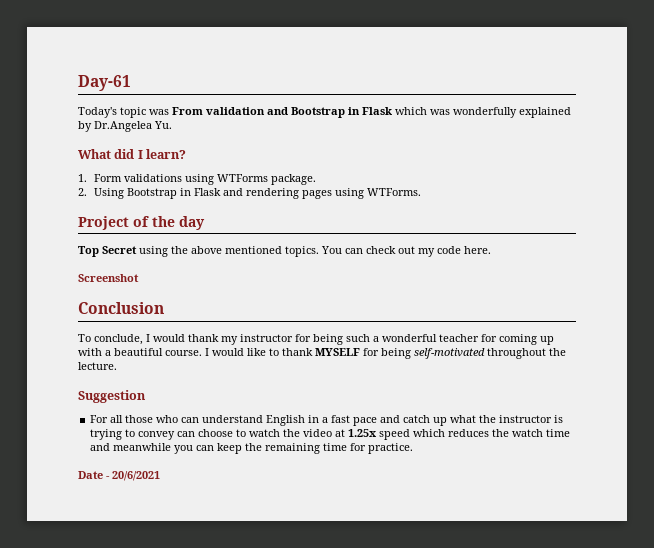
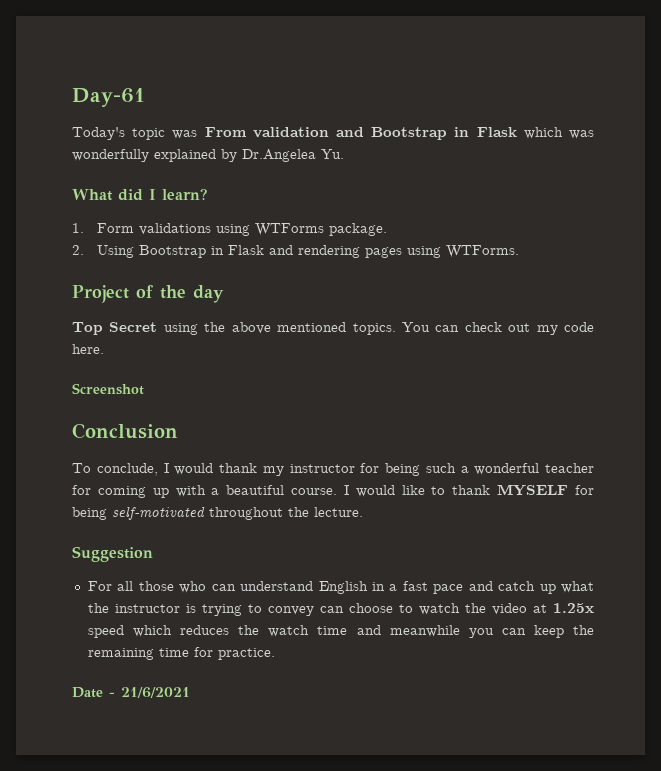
[112,471,160,481] 20/6/2021 -> [121,687,190,698] 21/6/2021

